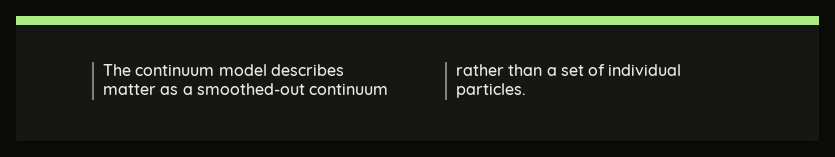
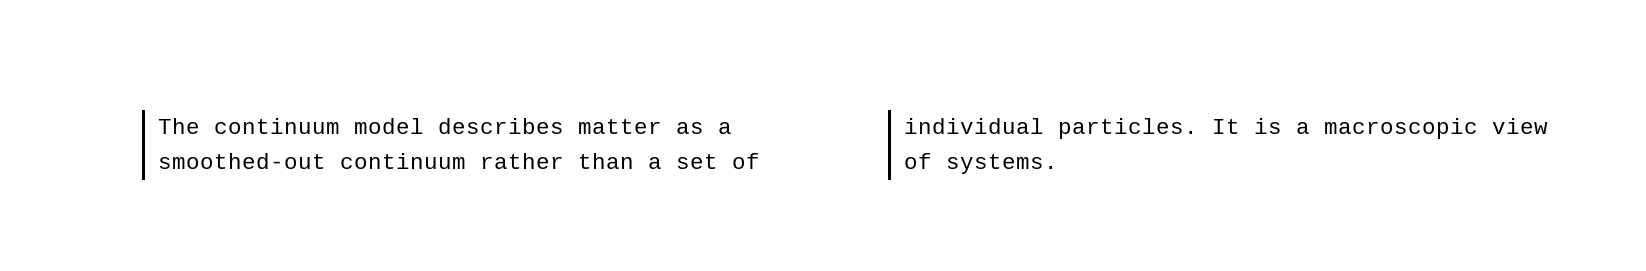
(526, 90) none -> [1211,118,1548,139] [903,153,1058,174] It is a macroscopic view of systems.

